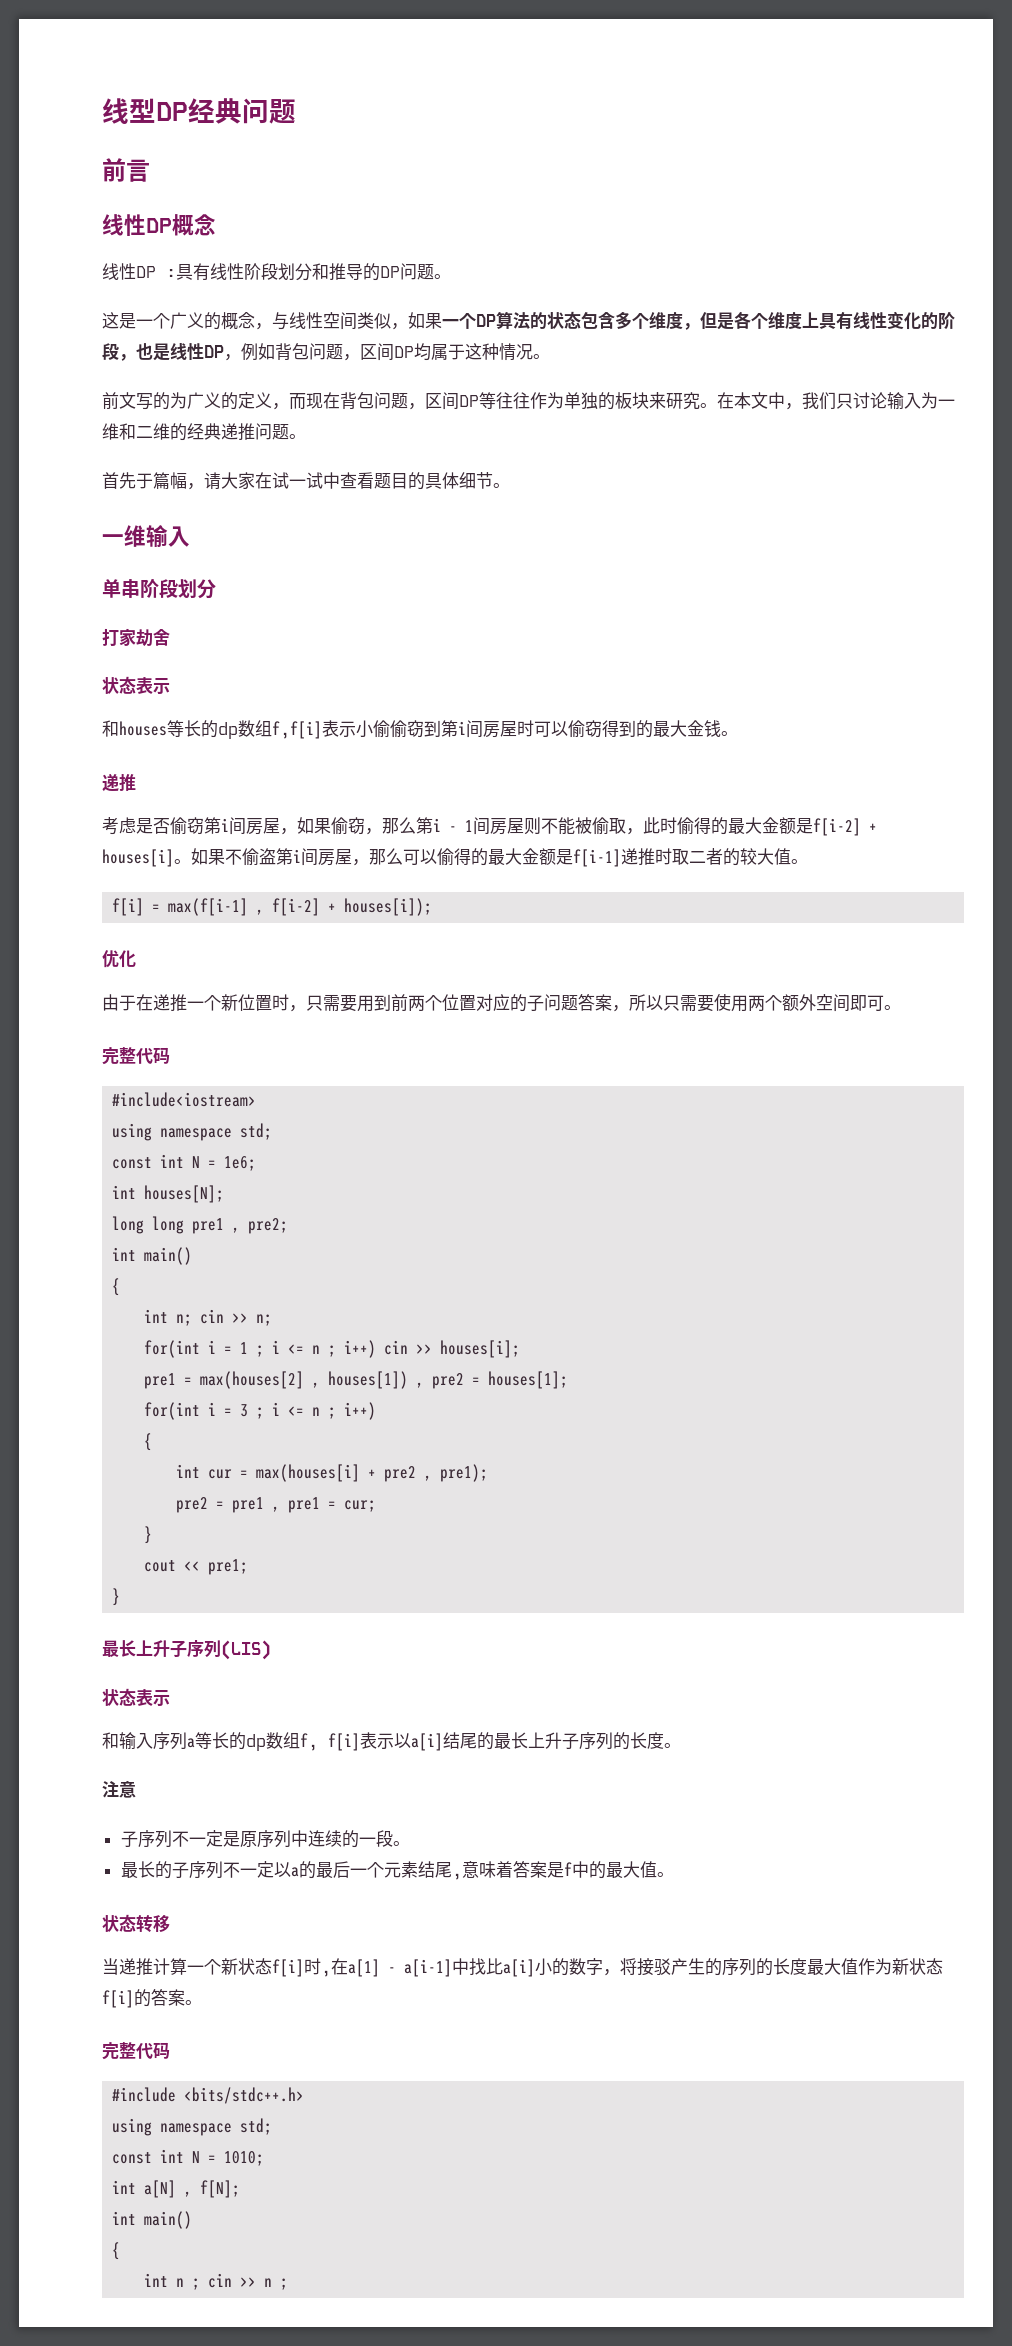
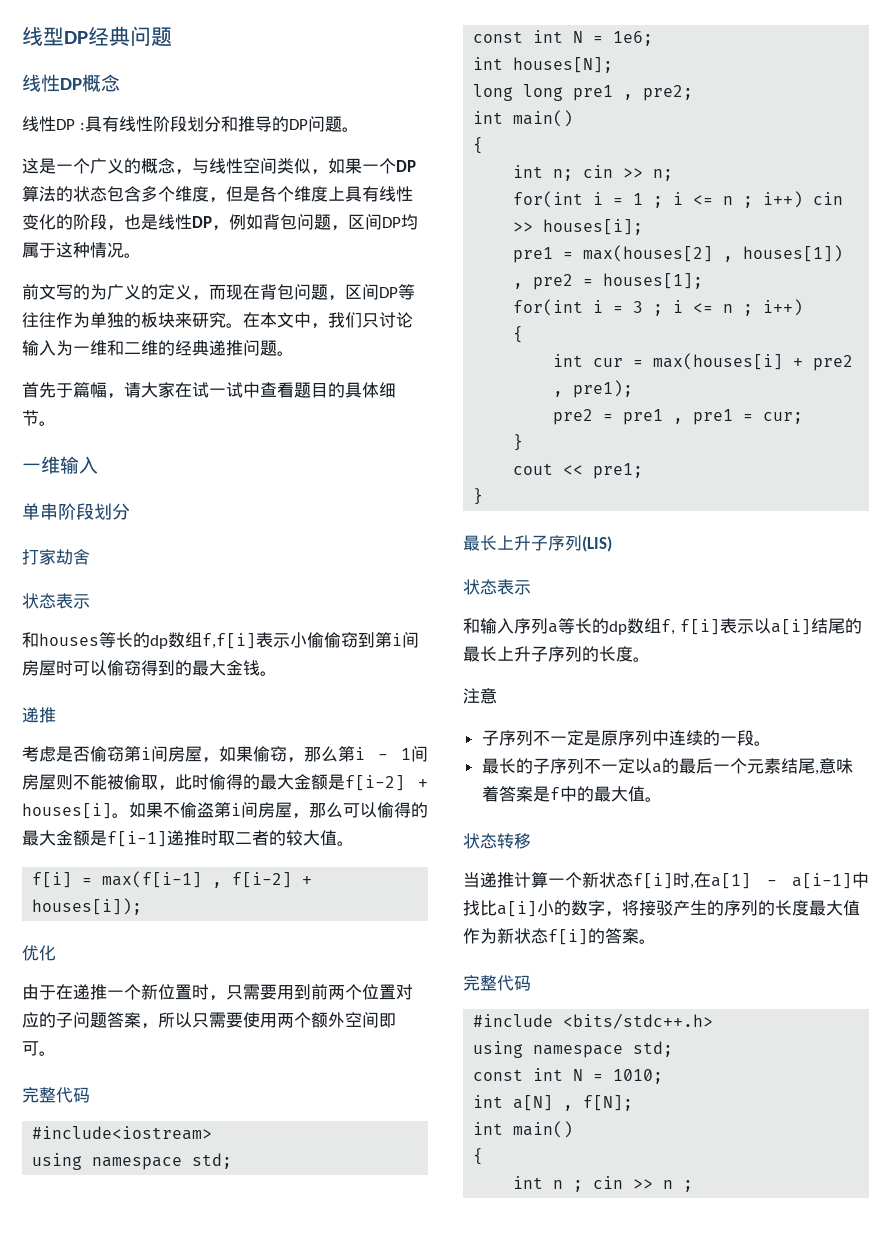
[102,158,150,182] // 前言 -> (172, 37) none

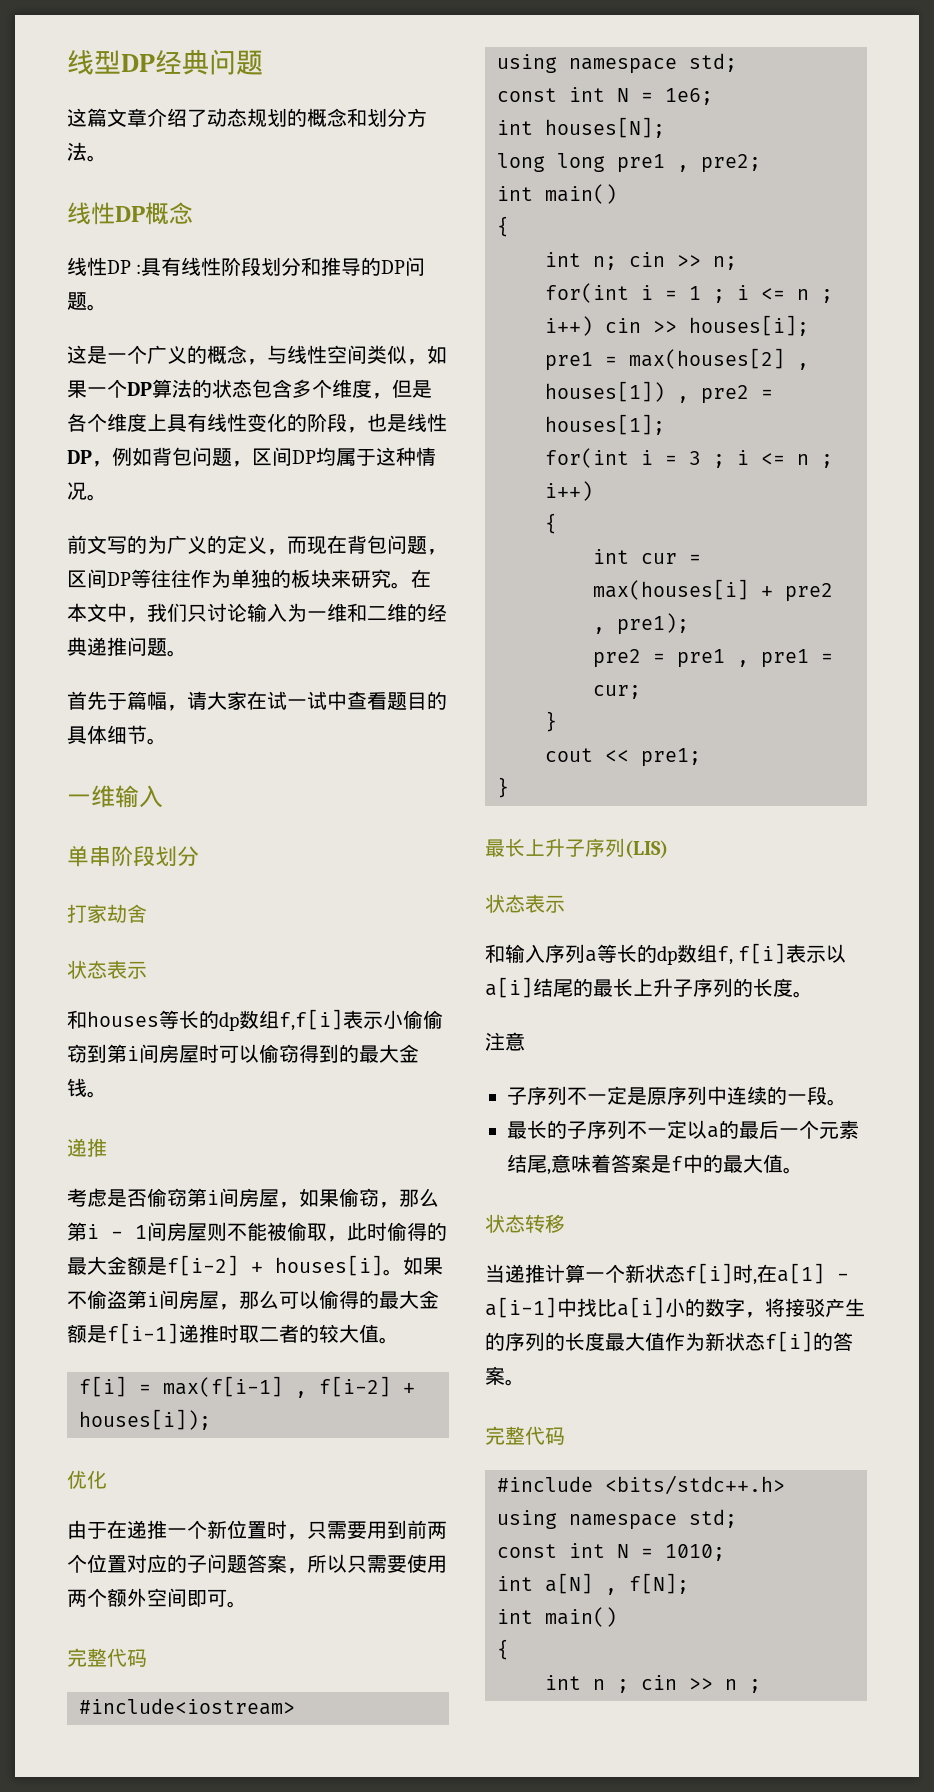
(172, 37) none -> [67,108,427,127] [67,142,107,162] // 这篇文章介绍了动态规划的概念和划分方法。

